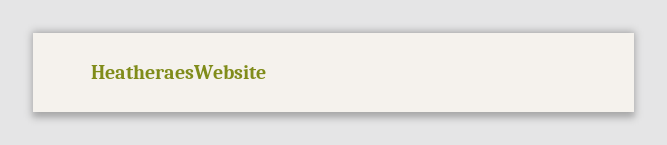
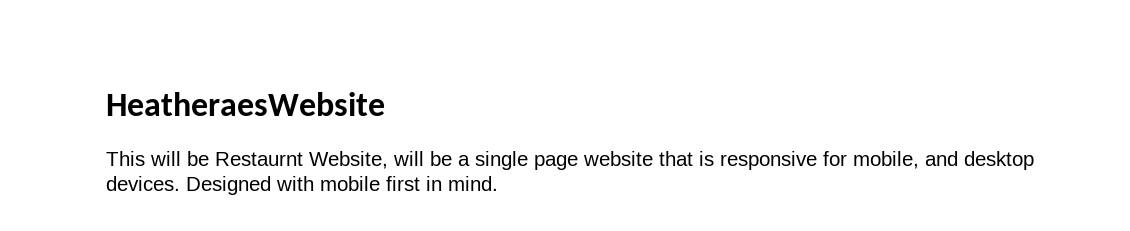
(266, 71) none -> [106,151,1034,170] [106,176,498,195] // This will be Restaurnt Website, will be a single page website that is responsive for mobile, and desktop devices. Designed with mobile first in mind.

